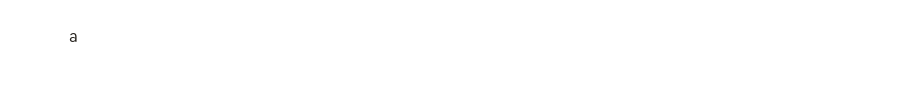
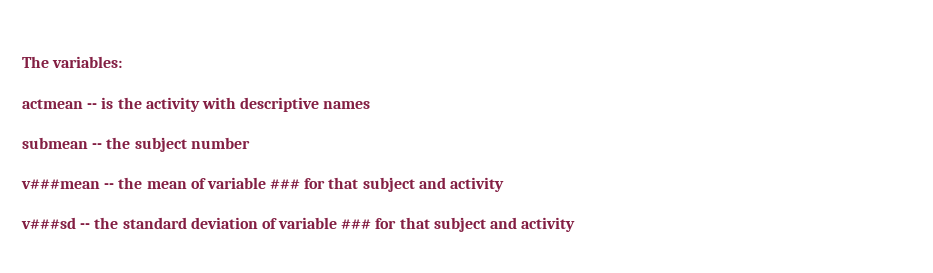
[69,33,78,42] a -> [22,56,123,68] [22,97,371,112] [22,137,250,152] [21,177,505,192] [21,217,576,232] The variables: // actmean -- is the activity with descriptive names // submean -- the subject number // v###mean -- the mean of variable ### for that subject and activity // v###sd -- the standard deviation of variable ### for that subject and activity

